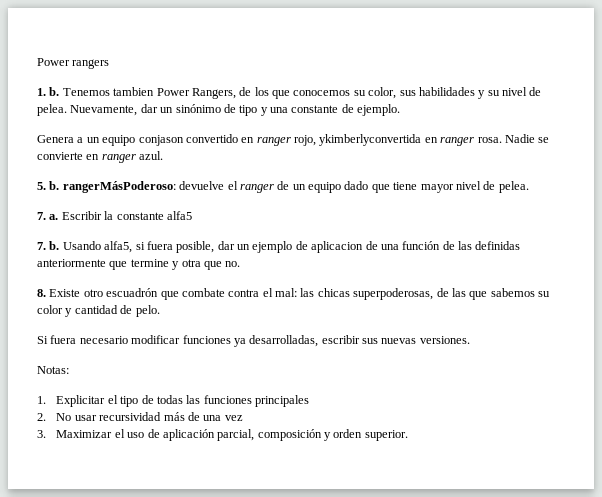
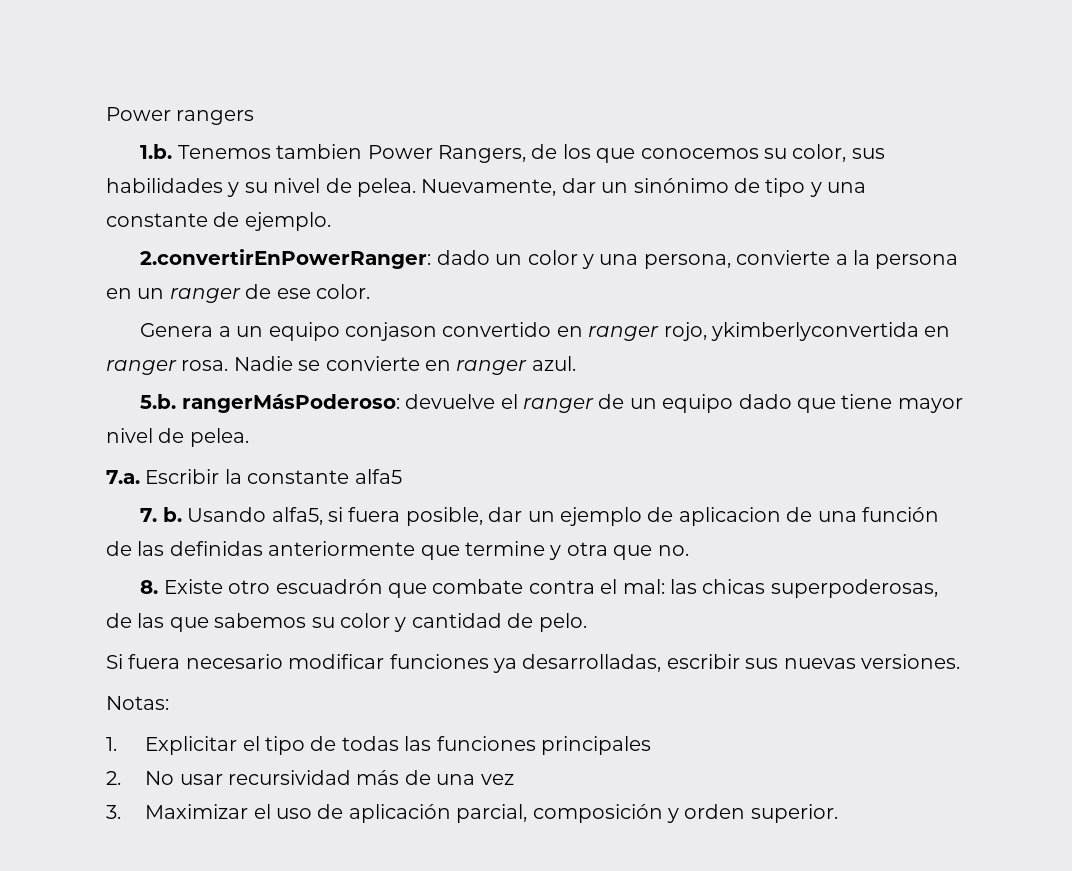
[37,87,60,96] 1. b. -> [140,144,173,159] 1.b.
(401, 110) none -> [140,249,959,269] [106,284,370,303] // 2.convertirEnPowerRanger: dado un color y una persona, convierte a la persona en un ranger de ese color.
[37,181,60,190] 5. b. -> [140,394,177,409] 5.b.
[37,212,59,220] 7. a. -> [106,470,140,484] 7.a.

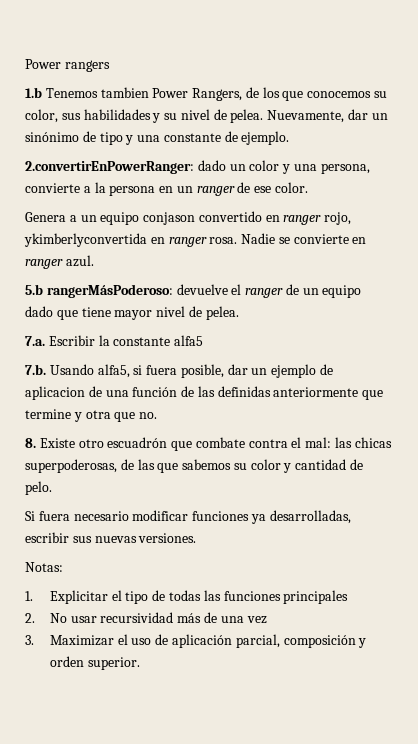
[140,144,173,159] 1.b. -> [25,87,42,98] 1.b
[140,394,177,409] 5.b. -> [25,284,43,295] 5.b
[140,507,182,522] 7. b. -> [25,364,46,375] 7.b.

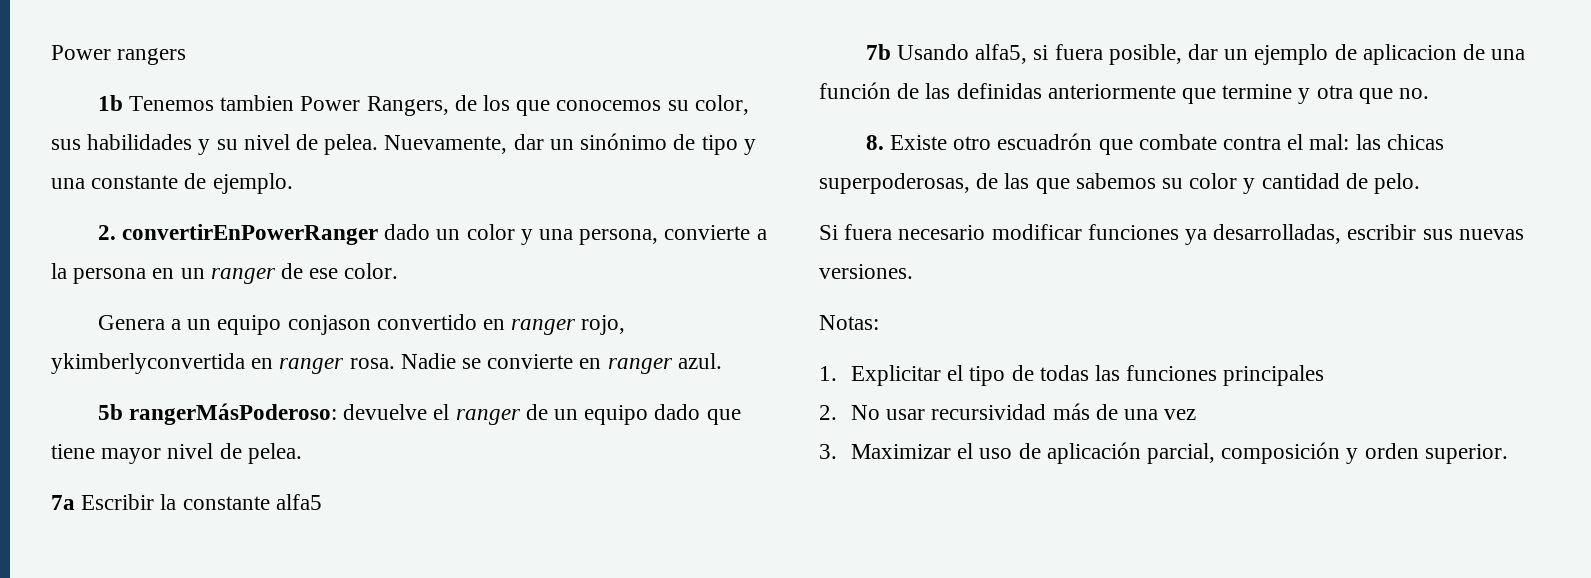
[25,87,42,98] 1.b -> [97,95,123,111] 1b
[25,161,194,174] 2.convertirEnPowerRanger: -> [97,224,378,245] 2. convertirEnPowerRanger
[25,284,43,295] 5.b -> [97,404,123,420] 5b
[25,336,45,346] 7.a. -> [51,495,75,510] 7a
[25,364,46,375] 7.b. -> [865,44,891,60] 7b

